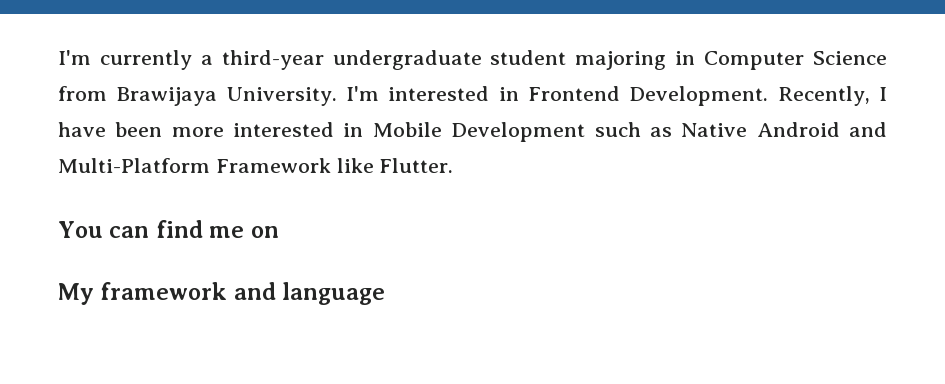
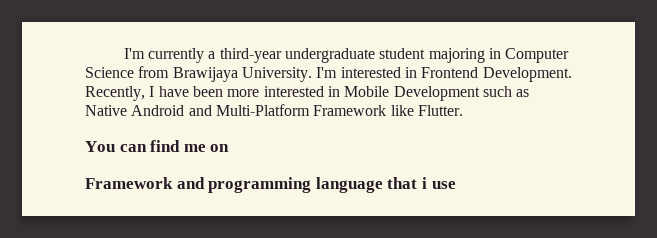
[58,282,386,305] My framework and language -> [85,177,456,193] Framework and programming language that i use

